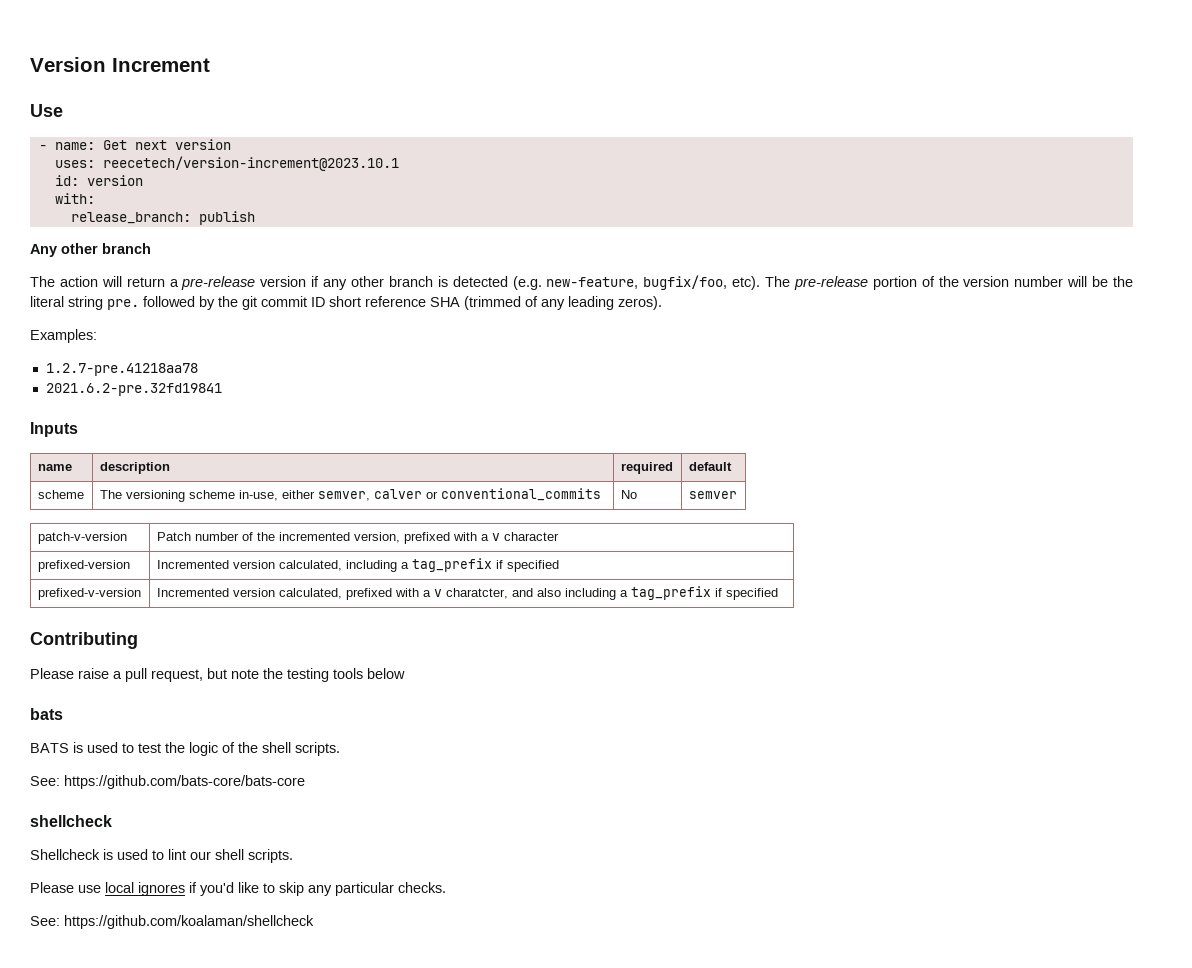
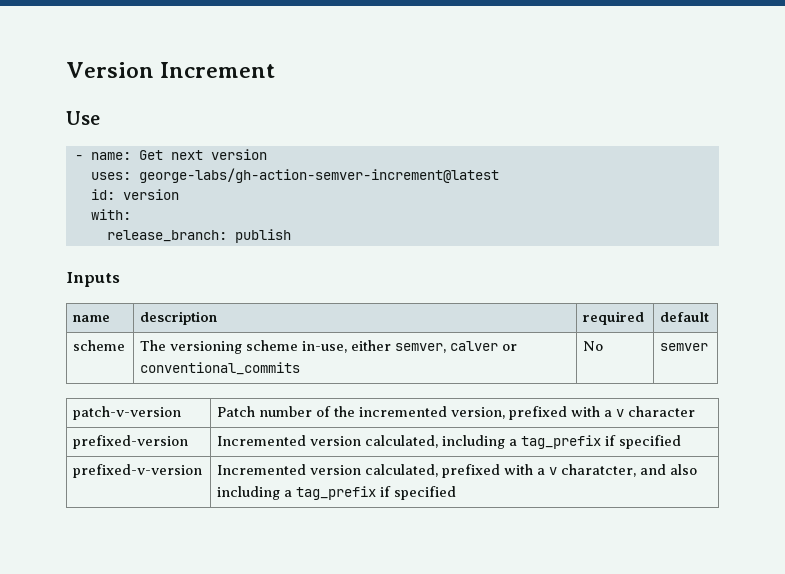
[102,156,399,171] reecetech/version-increment@2023.10.1 -> [138,168,499,183] george-labs/gh-action-semver-increment@latest
[30,243,151,257] [30,275,1133,290] [30,296,662,310] [30,329,97,343] [45,363,198,376] [45,383,222,396] // Any other branch // The action will return a pre-release version if any other branch is detected (e.g. new-feature, bugfix/foo, etc). The pre-release portion of the version number will be the literal string pre. followed by the git commit ID short reference SHA (trimmed of any leading zeros). // Examples: // 1.2.7-pre.41218aa78 // 2021.6.2-pre.32fd19841 -> (291, 236) none
[30,632,138,649] [30,668,405,682] [30,708,63,720] [30,742,340,756] [30,775,305,789] [30,815,112,827] [30,849,293,863] [30,882,446,896] [30,915,314,929] // Contributing // Please raise a pull request, but note the testing tools below // bats // BATS is used to test the logic of the shell scripts. // See: https://github.com/bats-core/bats-core // shellcheck // Shellcheck is used to lint our shell scripts. // Please use local ignores if you'd like to skip any particular checks. // See: https://github.com/koalaman/shellcheck -> (457, 493) none

